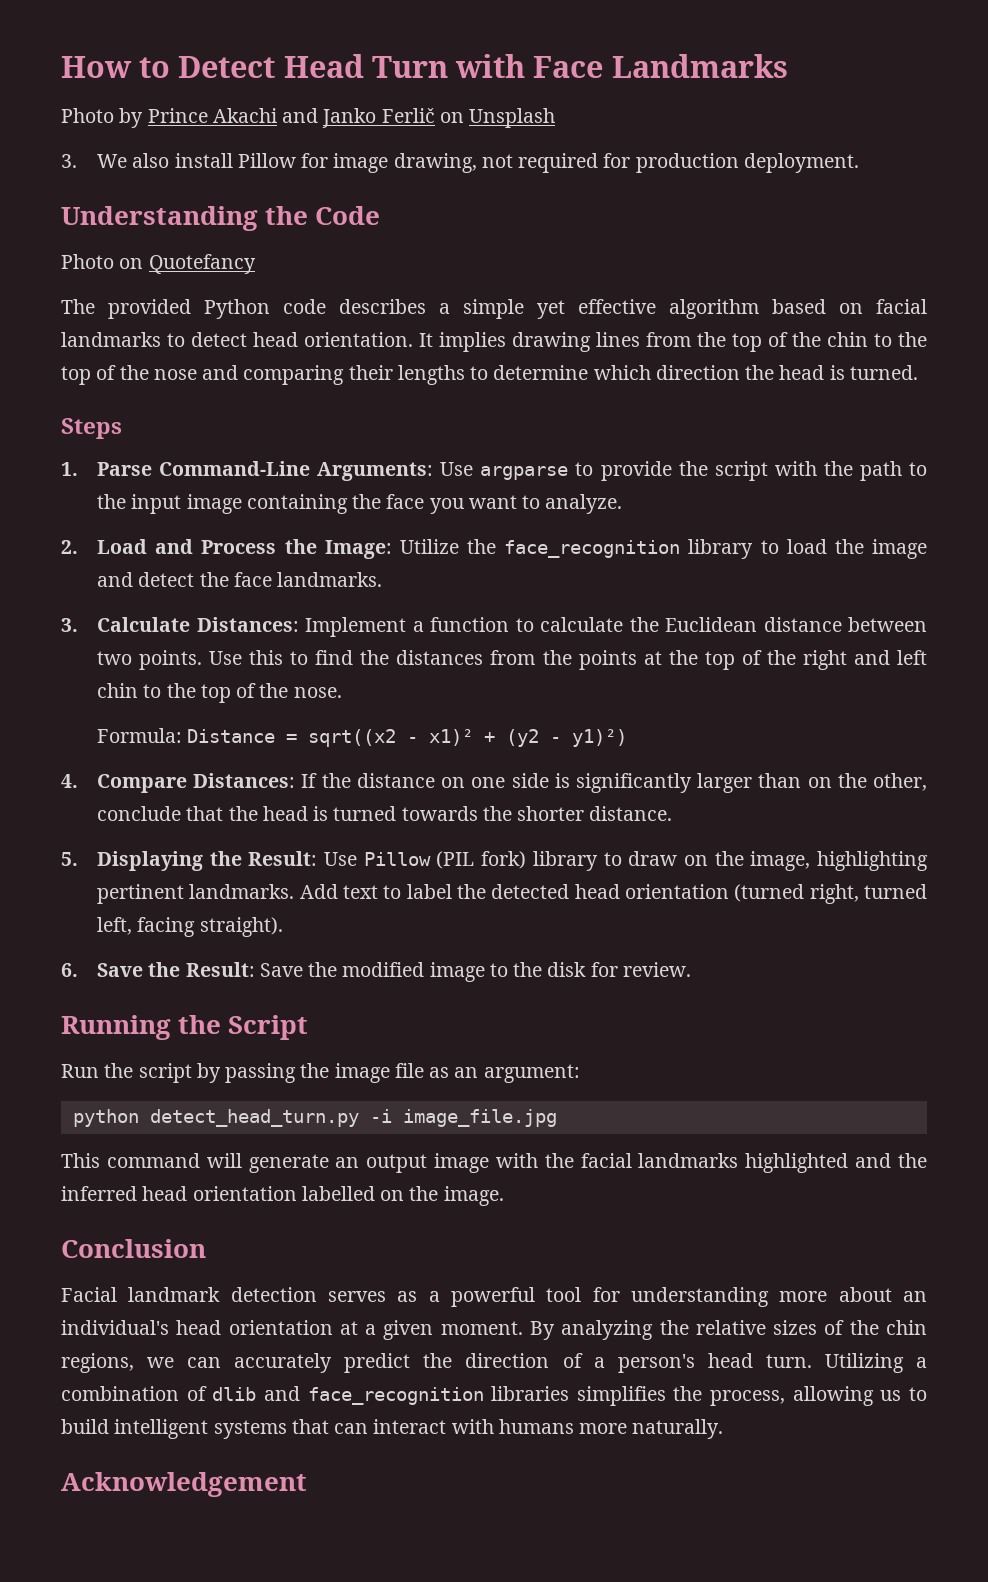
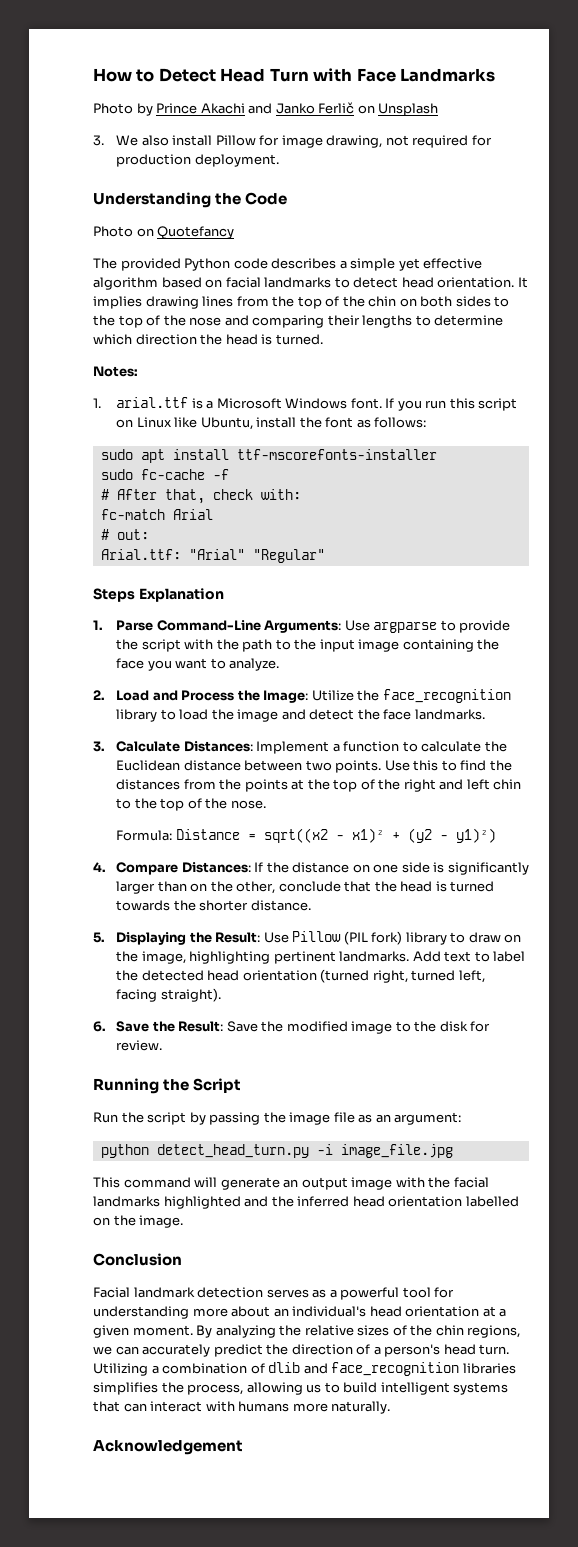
(868, 339) none -> [399,296,491,307] on both sides
(918, 372) none -> [93,366,138,377] [93,397,518,411] [116,417,427,430] [100,449,437,463] [100,469,229,480] [100,489,301,504] [100,509,213,520] [100,529,149,540] [100,549,325,563] // Notes: // 1. arial.ttf is a Microsoft Windows font. If you run this script on Linux like Ubuntu, install the font as follows: // sudo apt install ttf-mscorefonts-installer // sudo fc-cache -f // # After that, check with: // fc-match Arial // # out: // Arial.ttf: "Arial" "Regular"
(122, 428) none -> [138,588,224,602] Explanation

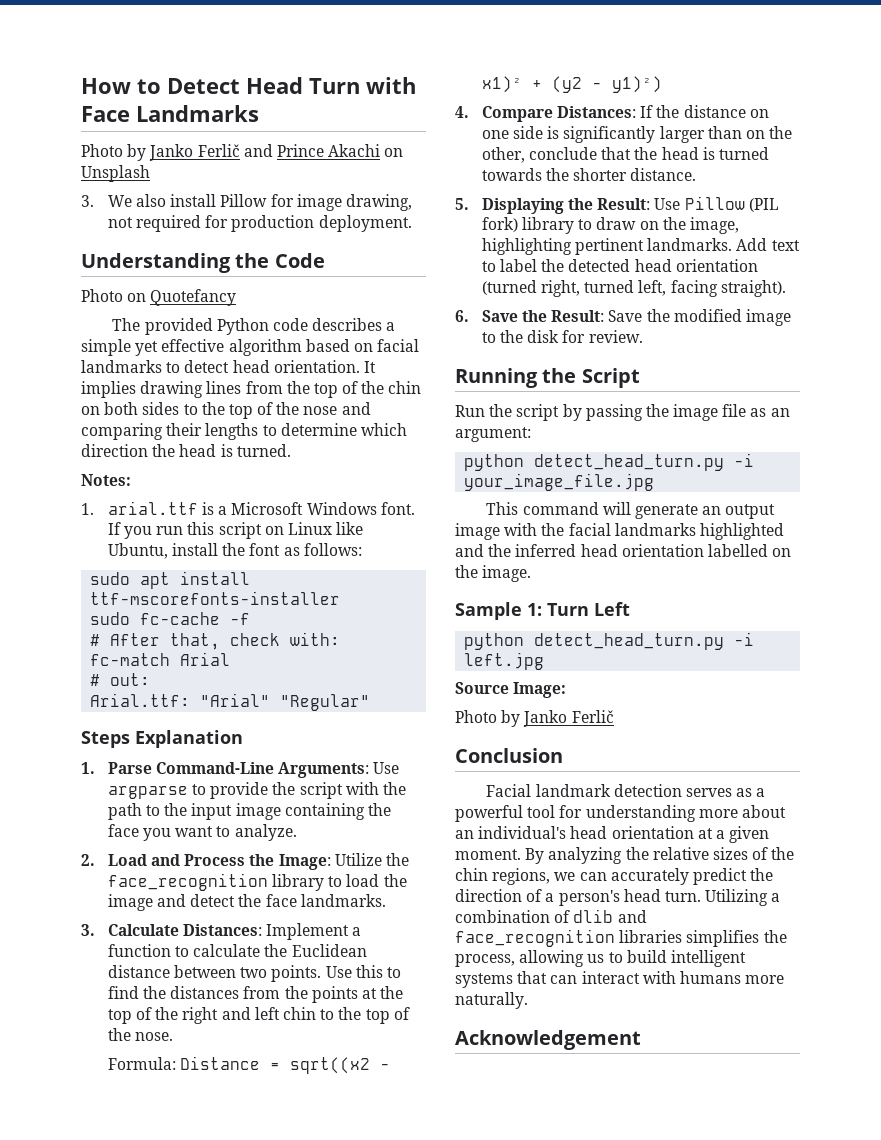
[156,102,355,114] Prince Akachi and Janko Ferlič -> [149,144,381,161] Janko Ferlič and Prince Akachi
[340,1144,453,1158] image_file.jpg -> [464,473,655,491] your_image_file.jpg
(184, 1221) none -> [455,602,630,620] [464,632,755,650] [464,652,545,670] [455,682,567,698] [455,710,614,727] // Sample 1: Turn Left // python detect_head_turn.py -i left.jpg // Source Image: // Photo by Janko Ferlič

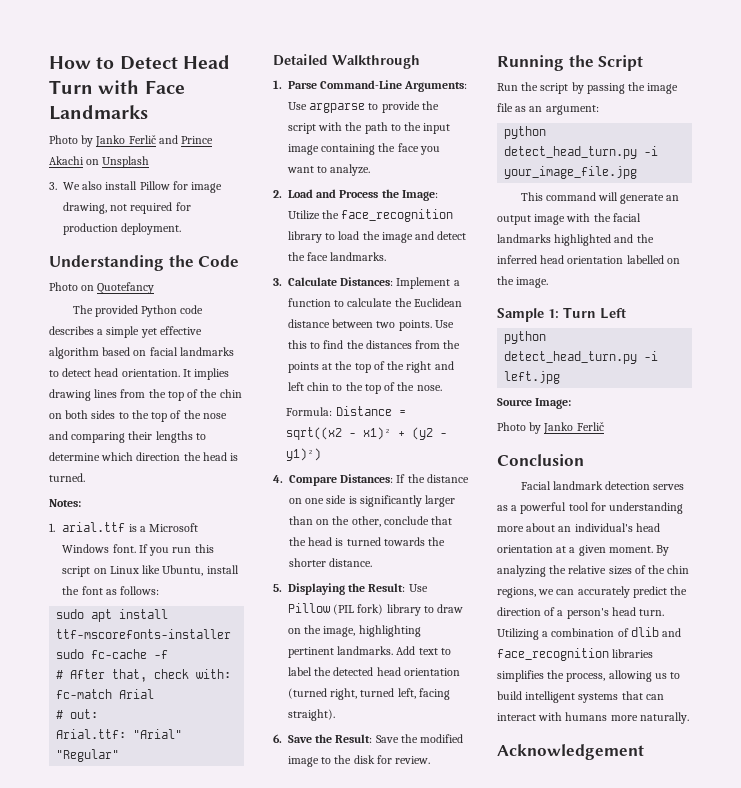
[81,730,243,748] Steps Explanation -> [273,54,420,69] Detailed Walkthrough

